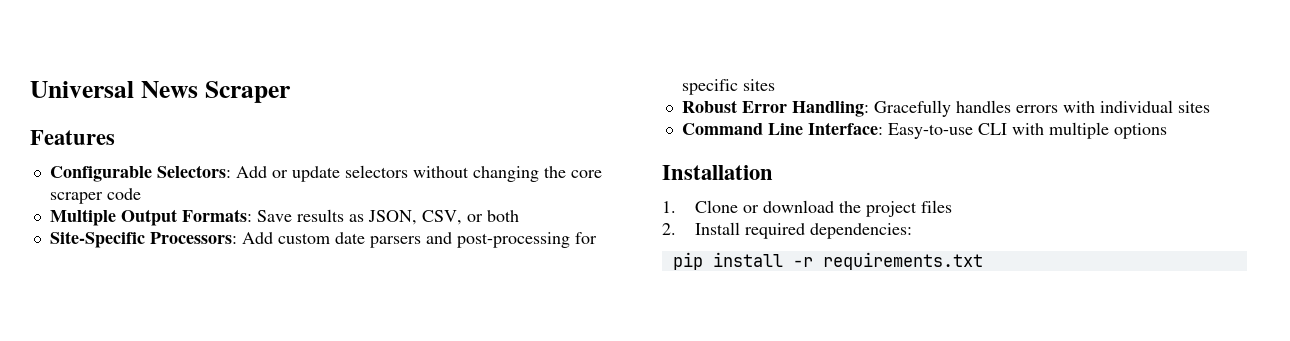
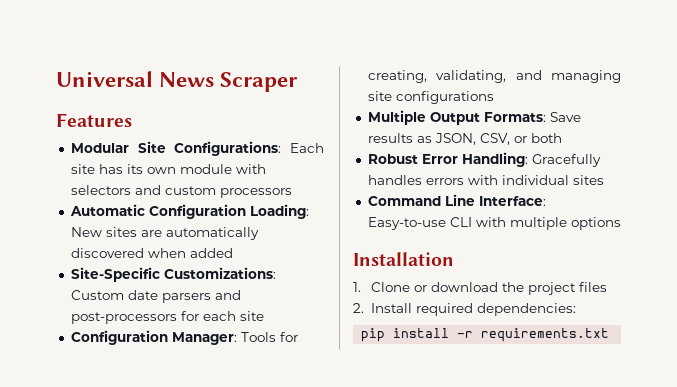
[49,165,602,182] [49,188,141,204] Configurable Selectors: Add or update selectors without changing the core scraper code -> [70,141,324,156] [70,164,266,174] [70,185,292,198] [69,204,309,219] [70,227,259,240] [70,248,233,258] [70,267,276,282] [70,290,241,303] [70,311,264,324] [70,330,298,345] [367,70,621,83] [367,91,494,104] Modular Site Configurations: Each site has its own module with selectors and custom processors // Automatic Configuration Loading: New sites are automatically discovered when added // Site-Specific Customizations: Custom date parsers and post-processors for each site // Configuration Manager: Tools for creating, validating, and managing site configurations
[49,231,597,248] [681,79,775,95] // Site-Specific Processors: Add custom date parsers and post-processing for specific sites -> (562, 138) none

